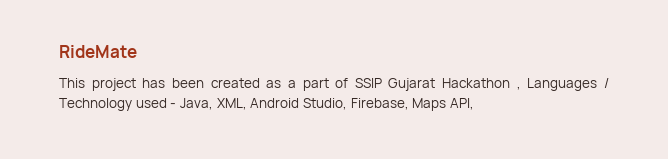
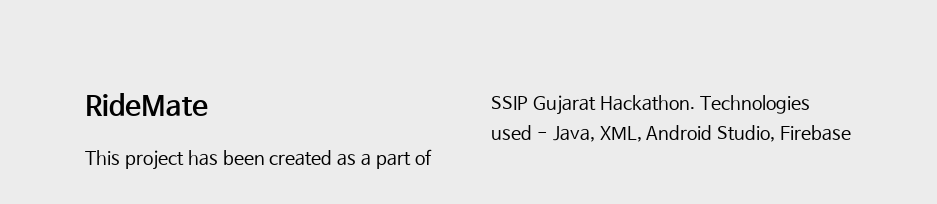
[442,78,610,91] [59,98,132,111] Hackathon , Languages / Technology -> [599,95,810,114] Hackathon. Technologies
[350,98,474,111] Firebase, Maps API, -> [780,125,852,141] Firebase

